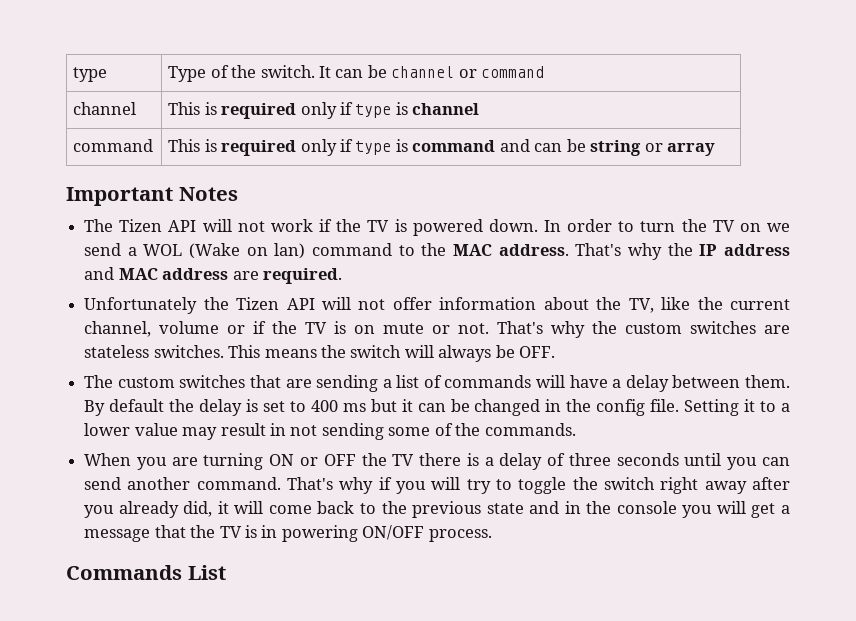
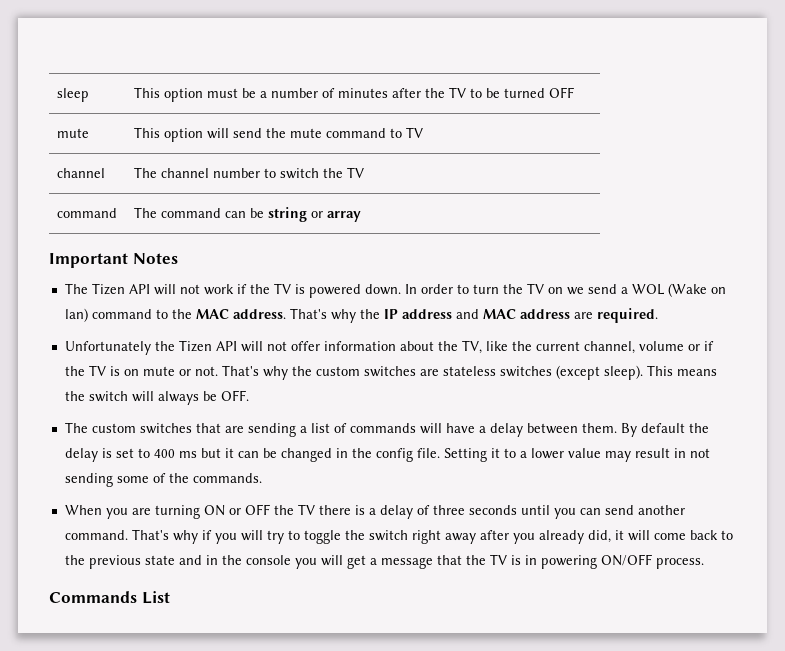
[73,67,108,82] [168,65,545,82] type | Type of the switch. It can be channel or command -> [57,88,90,102] [134,87,575,102] [57,128,90,138] [134,127,424,142] sleep | This option must be a number of minutes after the TV to be turned OFF // mute | This option will send the mute command to TV
[168,102,480,119] [73,139,154,152] [168,139,530,156] This is required only if type is channel // command | This is required only if type is command and -> [134,167,365,179] [57,208,118,218] [134,207,222,218] The channel number to switch the TV // command | The command
[153,345,224,358] switches. -> [499,365,643,380] switches (except sleep).

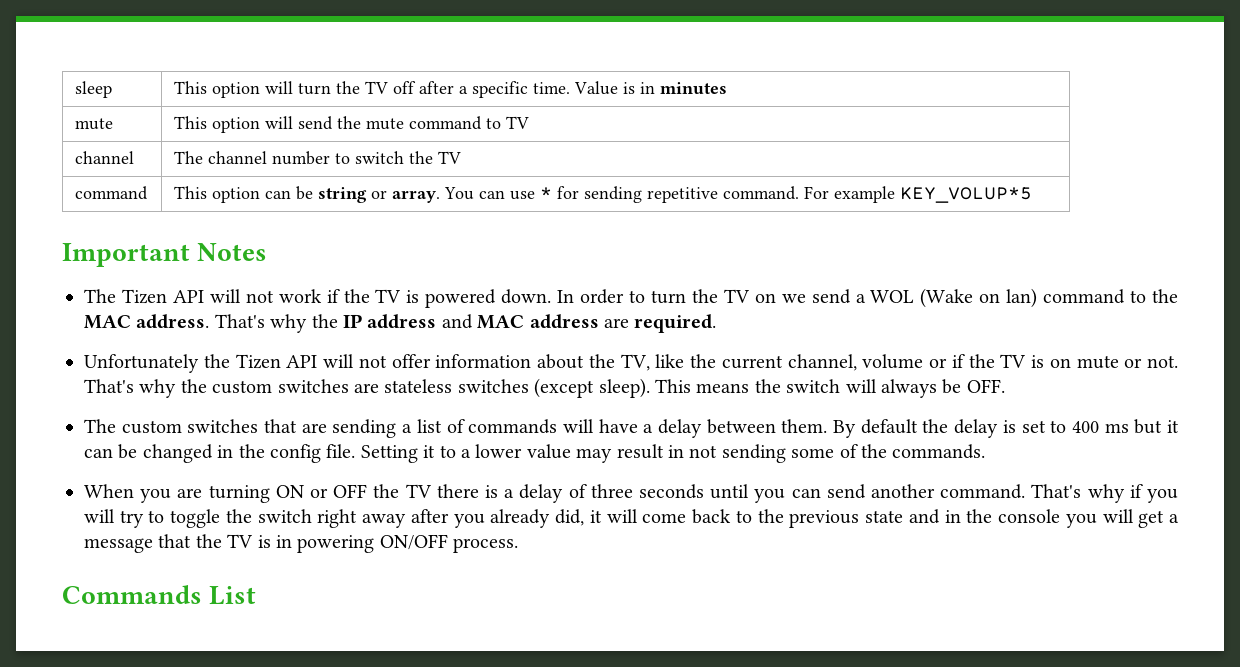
[207,87,575,98] must be a number of minutes after the TV to be turned OFF -> [265,81,728,98] will turn the TV off after a specific time. Value is in minutes
[134,207,222,218] The command -> [174,186,261,203] This option
[327,211,362,222] array -> [392,186,1033,203] array. You can use * for sending repetitive command. For example KEY_VOLUP*5

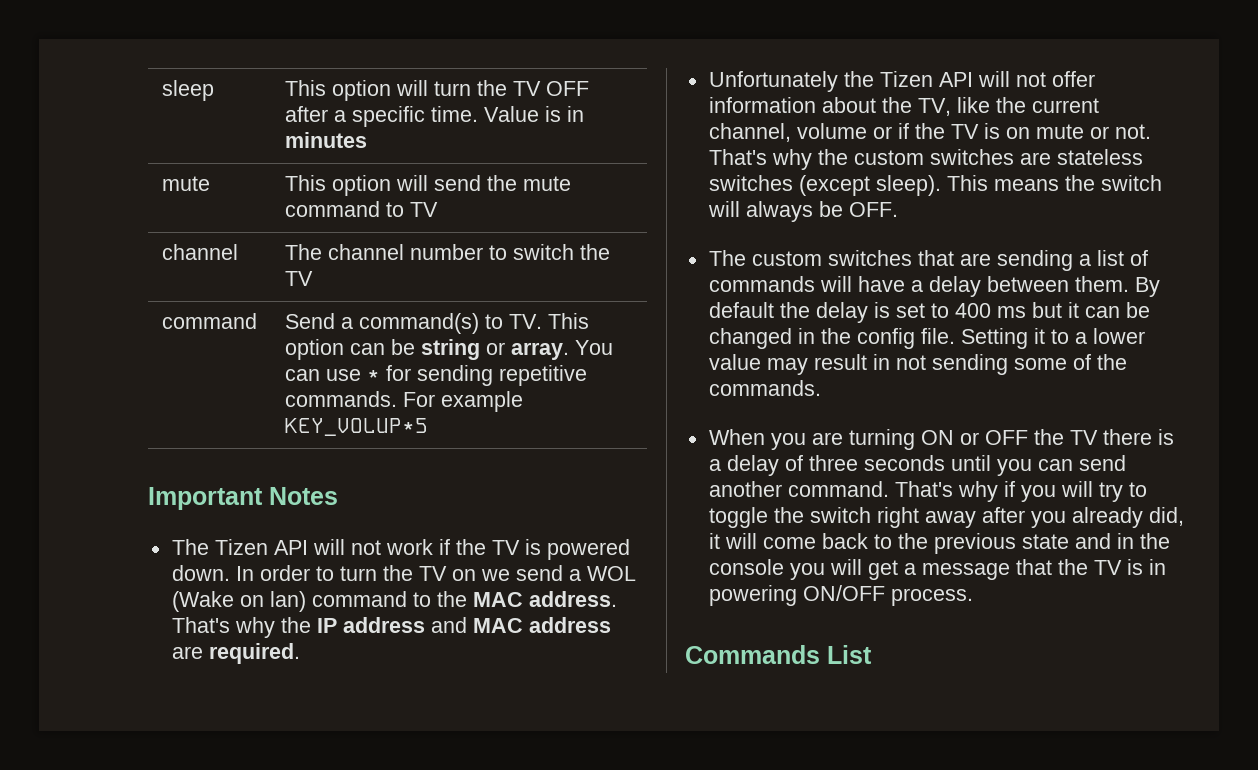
[393,81,417,94] off -> [545,81,589,96] OFF
(149, 193) none -> [284,313,542,334] Send a command(s) to TV.
[723,186,800,200] command. -> [284,391,397,407] commands.

